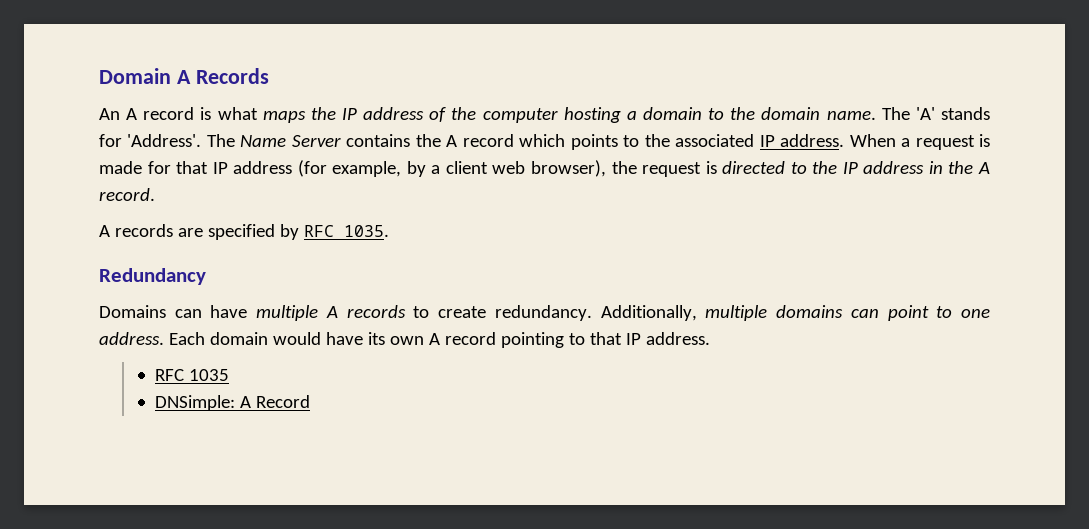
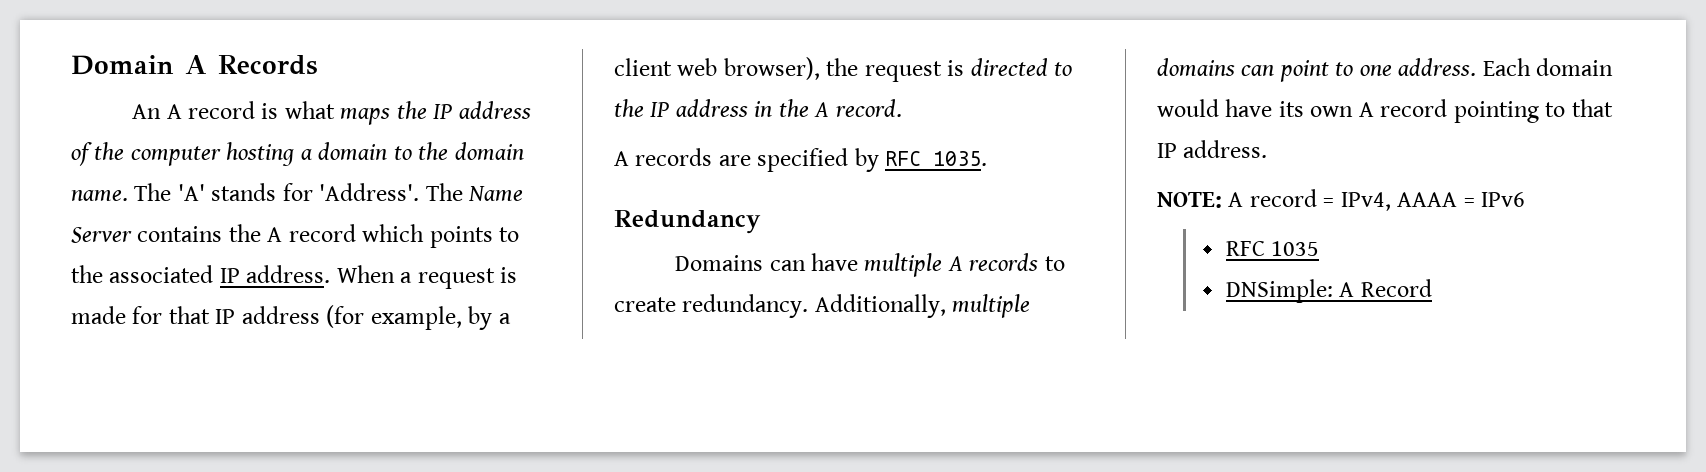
(710, 338) none -> [1157,189,1526,211] // NOTE: A record = IPv4, AAAA = IPv6

